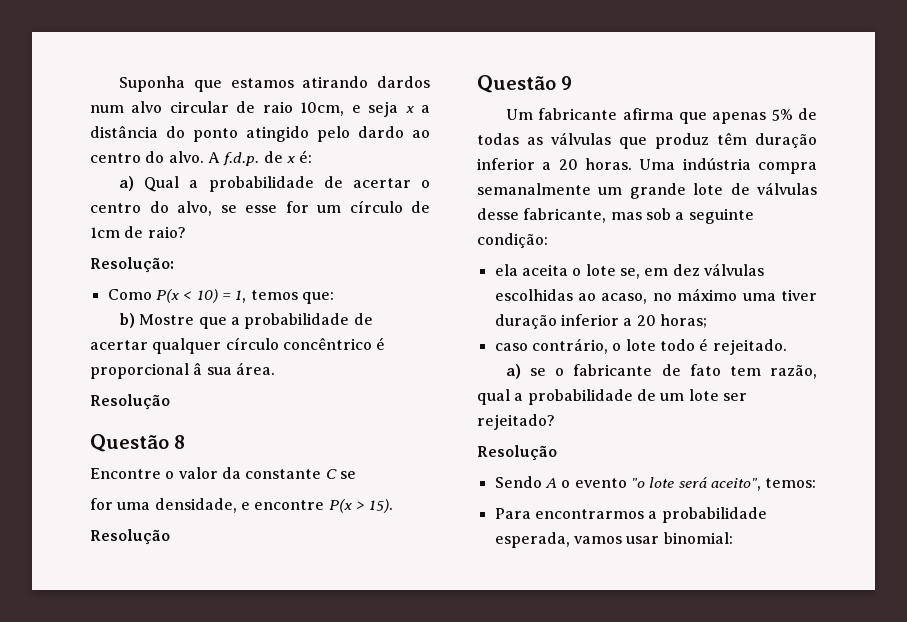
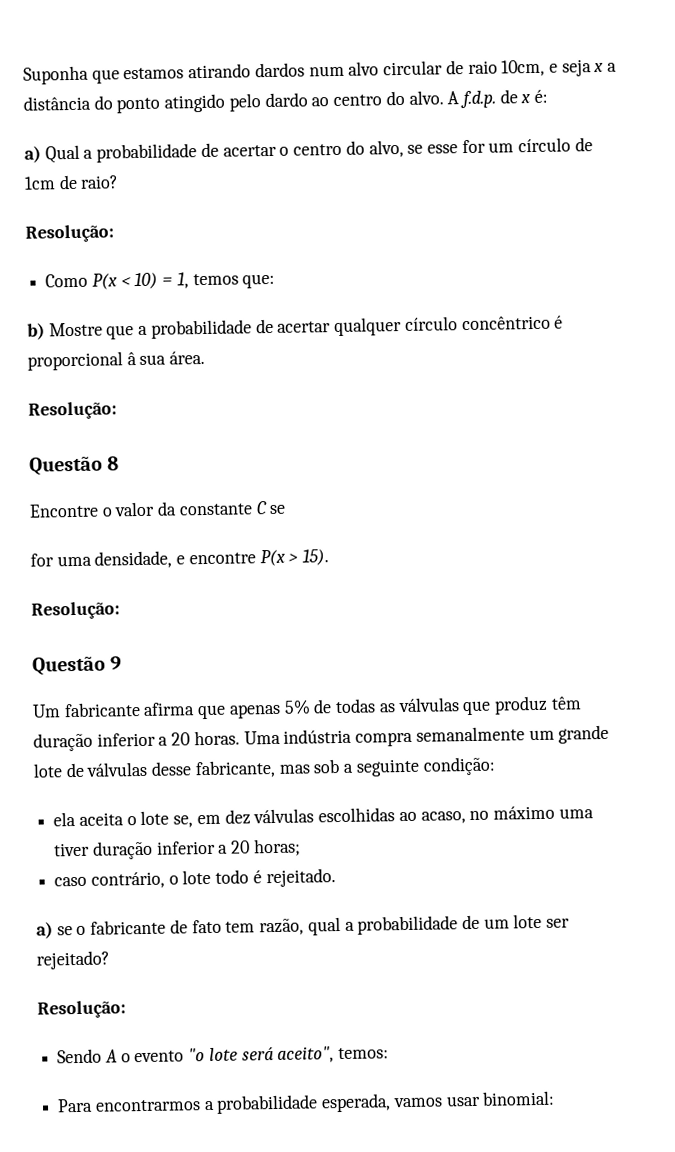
[90,394,170,410] Resolução -> [28,401,117,420] Resolução:
[90,529,170,545] Resolução -> [31,601,120,620] Resolução:
[477,445,557,461] Resolução -> [37,1000,126,1019] Resolução:

